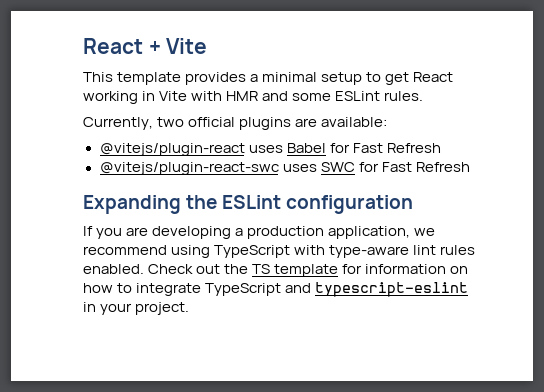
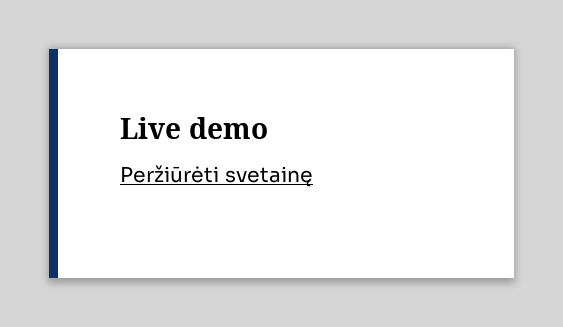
[83,38,208,54] [83,72,454,85] [83,91,424,104] [83,117,388,130] [99,143,441,156] [99,162,470,175] [83,195,414,214] [83,226,436,239] [83,245,476,258] [83,264,469,277] [83,282,469,297] [83,302,190,315] React + Vite // This template provides a minimal setup to get React working in Vite with HMR and some ESLint rules. // Currently, two official plugins are available: // @vitejs/plugin-react uses Babel for Fast Refresh // @vitejs/plugin-react-swc uses SWC for Fast Refresh // Expanding the ESLint configuration // If you are developing a production application, we recommend using TypeScript with type-aware lint rules enabled. Check out the TS template for information on how to integrate TypeScript and typescript-eslint in your project. -> [120,117,268,139] [120,165,313,187] Live demo // Peržiūrėti svetainę

